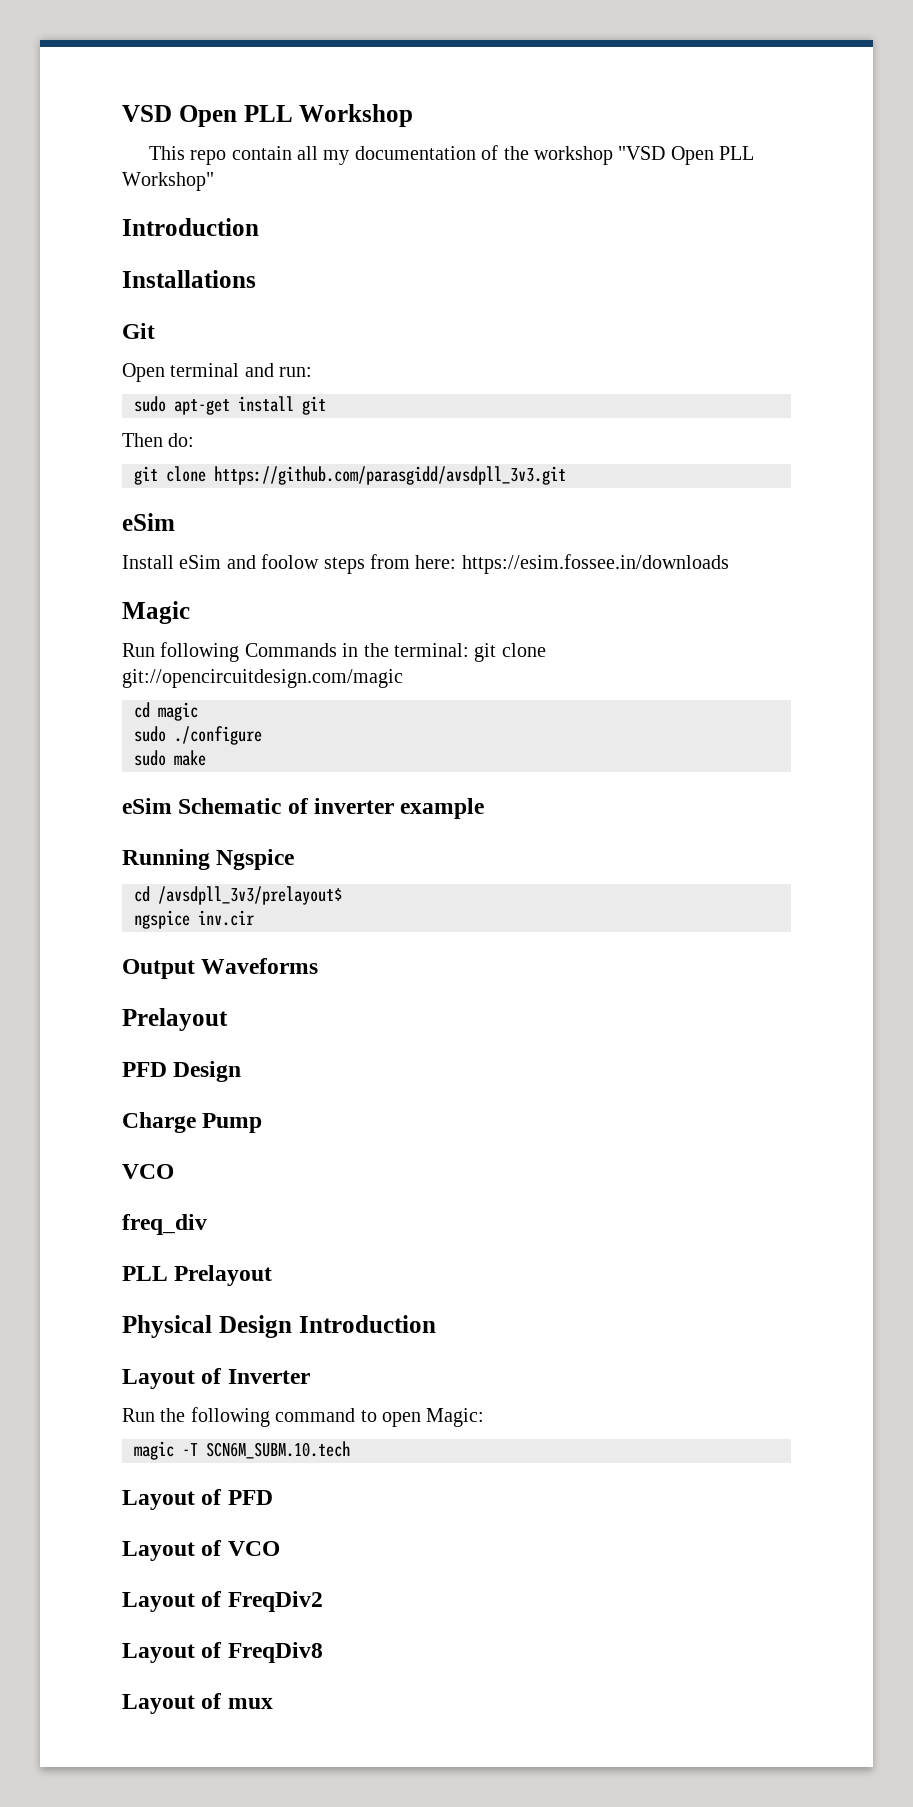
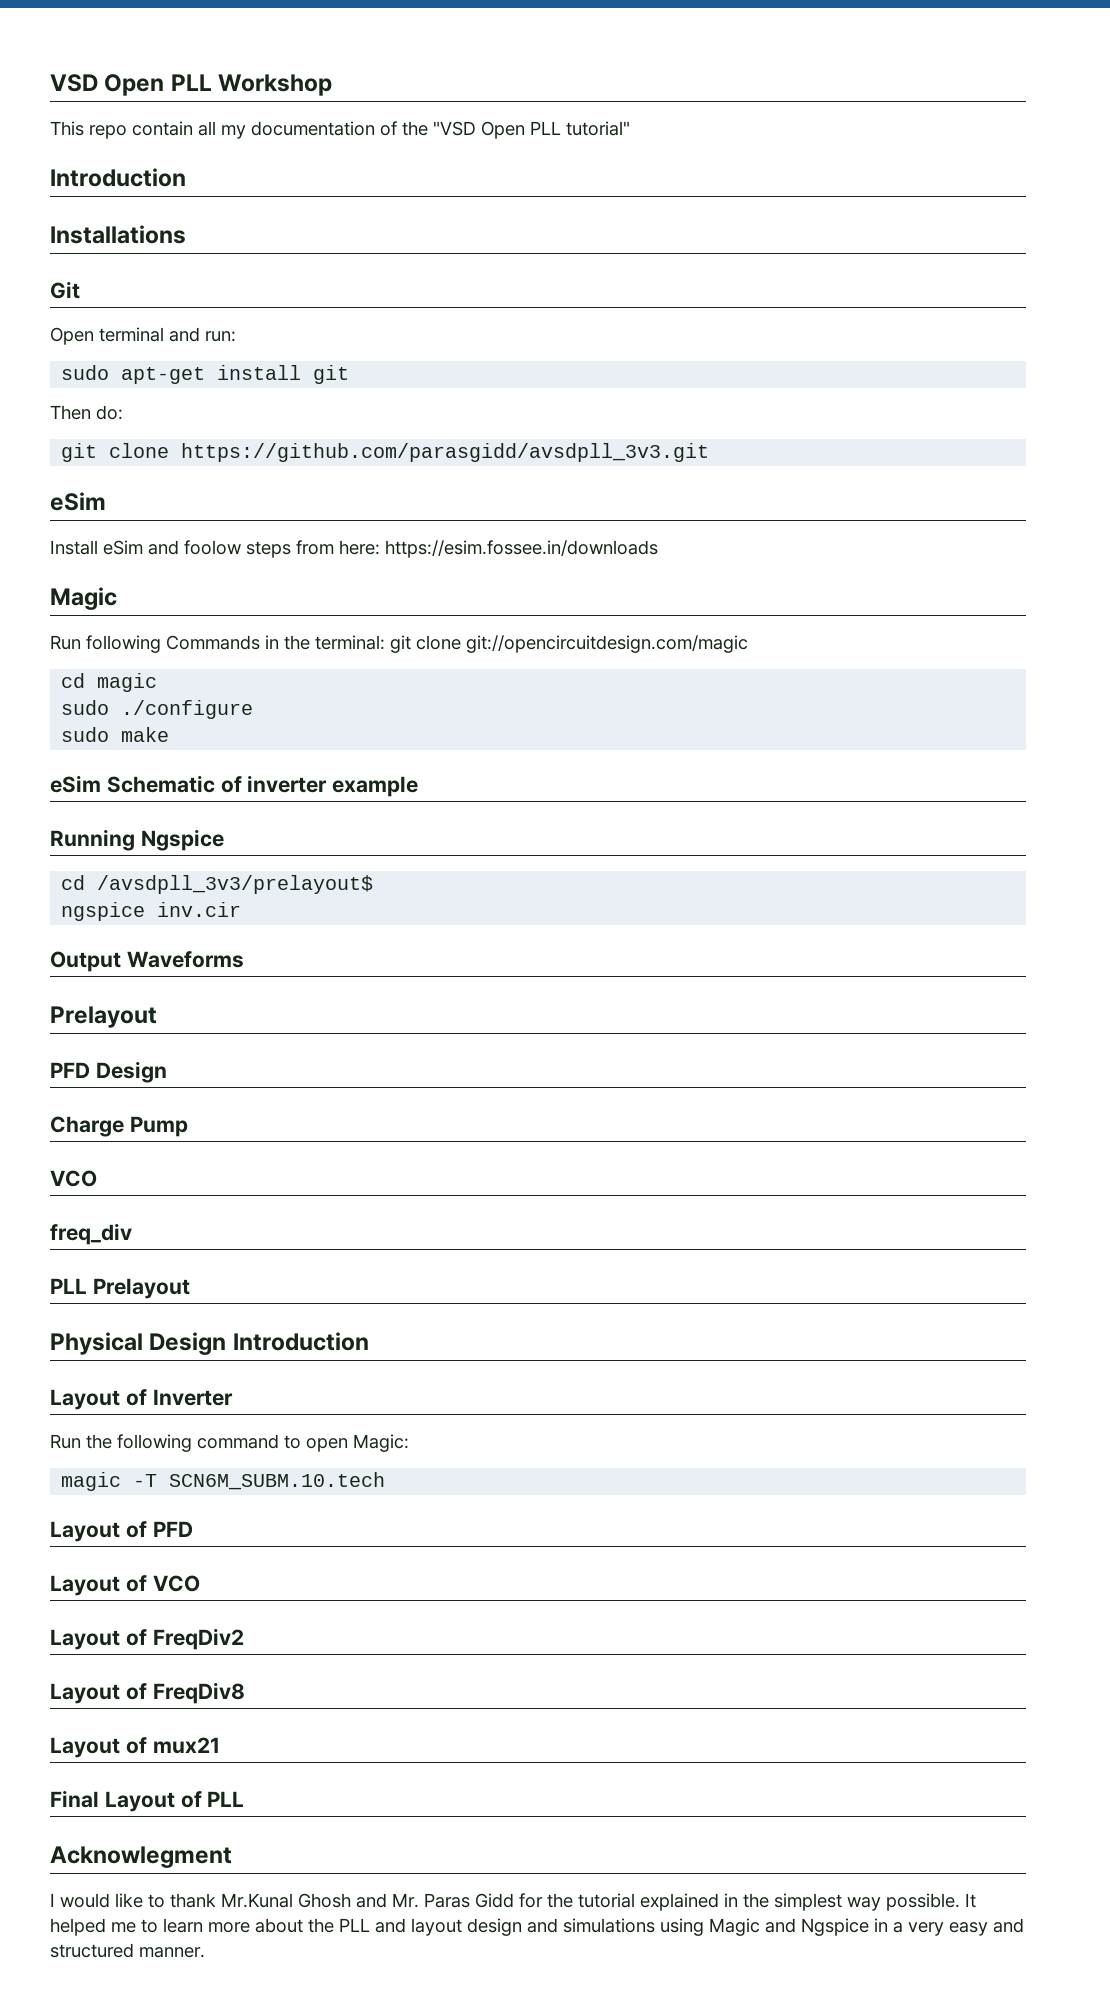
[534,146,614,165] workshop -> (428, 128) none
[122,172,214,191] Workshop" -> [566,121,630,136] tutorial"
[227,1698,273,1709] mux -> [152,1737,220,1754] [50,1790,245,1812] [50,1846,232,1868] [50,1893,976,1911] [50,1918,1024,1936] [50,1943,205,1958] mux21 // Final Layout of PLL // Acknowlegment // I would like to thank Mr.Kunal Ghosh and Mr. Paras Gidd for the tutorial explained in the simplest way possible. It helped me to learn more about the PLL and layout design and simulations using Magic and Ngspice in a very easy and structured manner.

